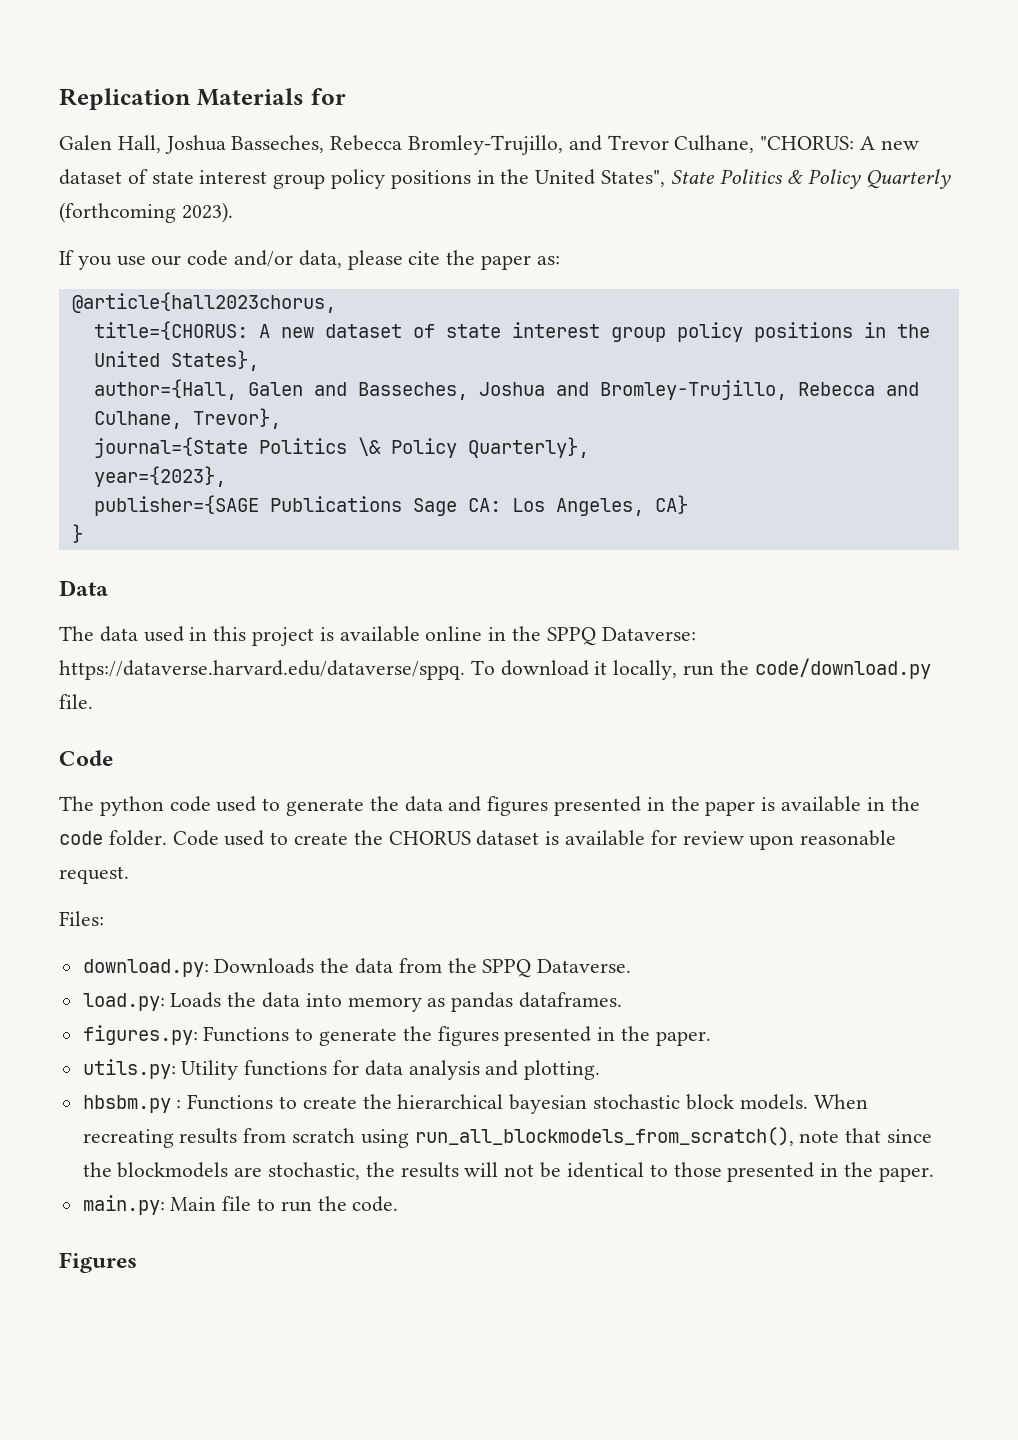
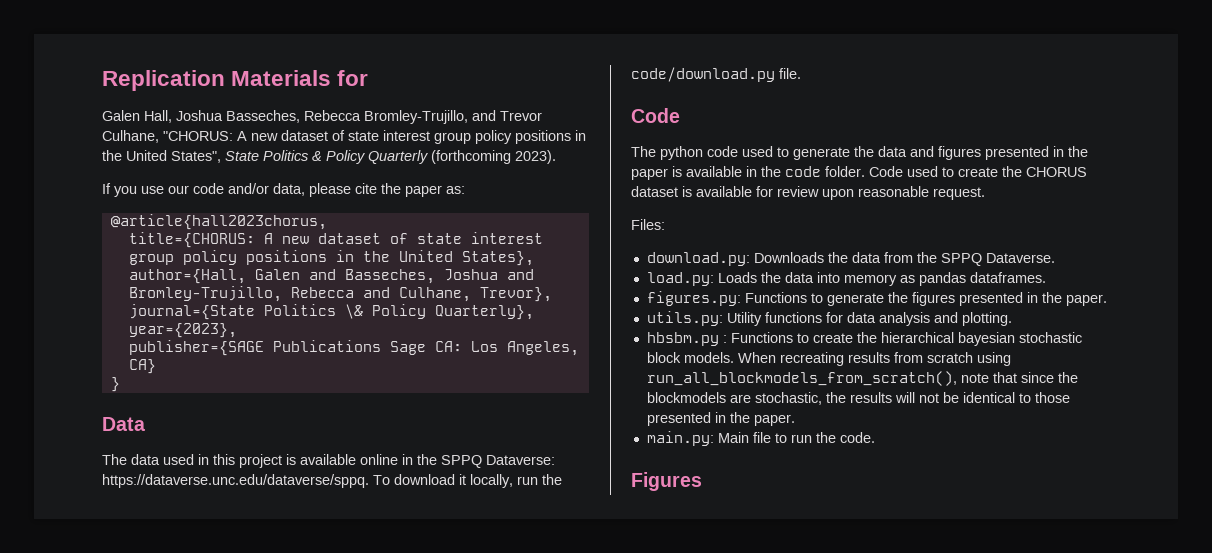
[59,660,465,680] https://dataverse.harvard.edu/dataverse/sppq. -> [102,474,369,488] https://dataverse.unc.edu/dataverse/sppq.

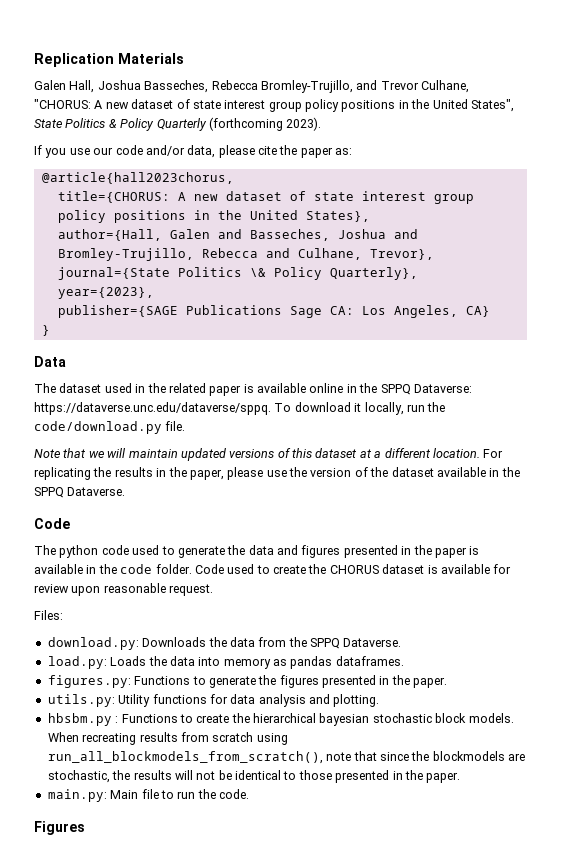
[337,70,369,86] for -> (184, 58) none
[131,454,160,465] data -> [59,383,102,393] dataset
[213,454,282,468] this project -> [147,383,242,396] the related paper
(801, 73) none -> [34,448,504,461] [34,467,520,480] [34,487,126,498] // Note that we will maintain updated versions of this dataset at a different location. For replicating the results in the paper, please use the version of the dataset available in the SPPQ Dataverse.

